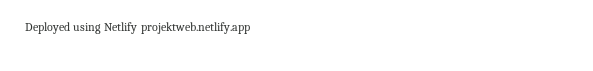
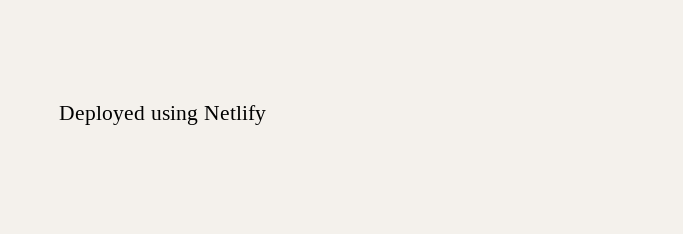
[140,22,250,34] projektweb.netlify.app -> (266, 115) none

